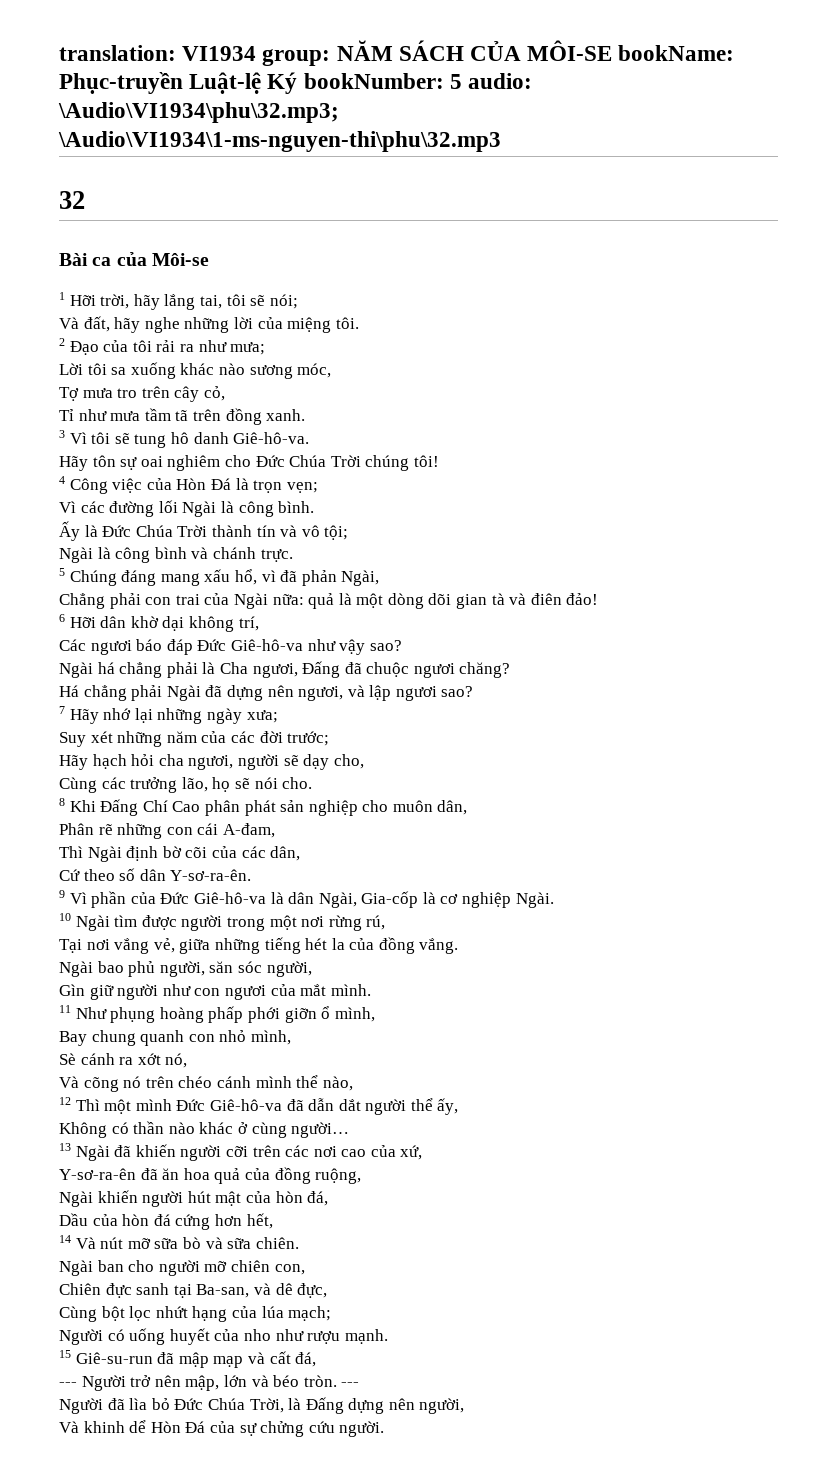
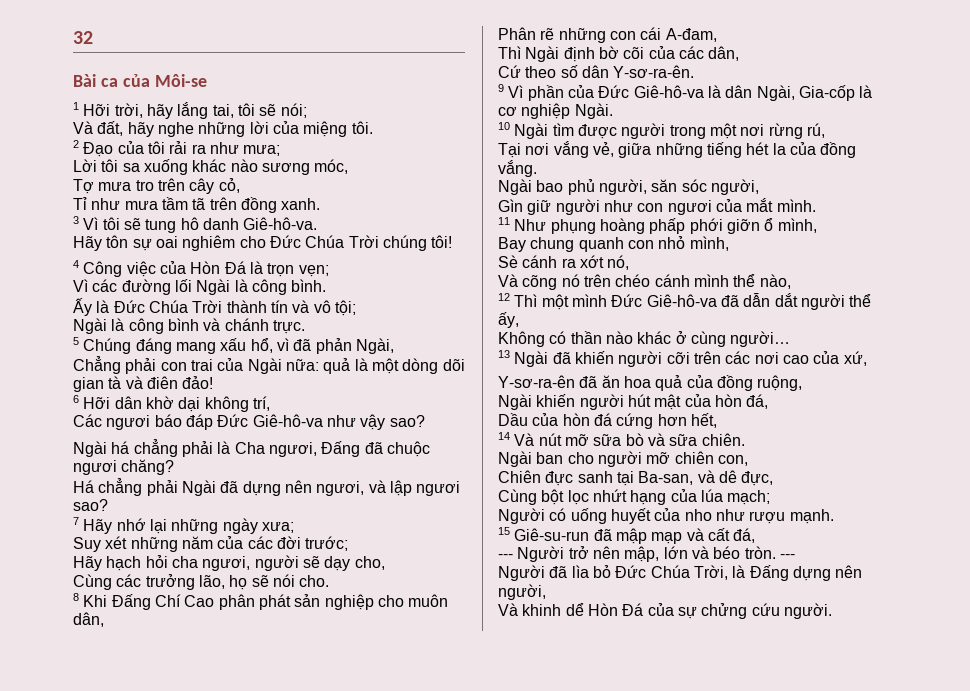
[59,40,735,66] [59,72,533,94] [58,102,339,123] [58,131,501,152] translation: VI1934 group: NĂM SÁCH CỦA MÔI-SE bookName: Phục-truyền Luật-lệ Ký bookNumber: 5 audio: \Audio\VI1934\phu\32.mp3; \Audio\VI1934\1-ms-nguyen-thi\phu\32.mp3 // -> (73, 37) none

